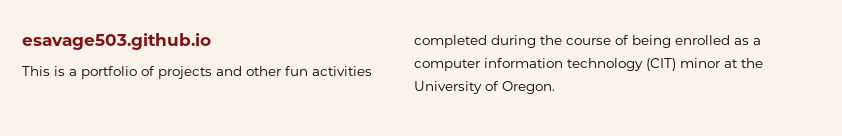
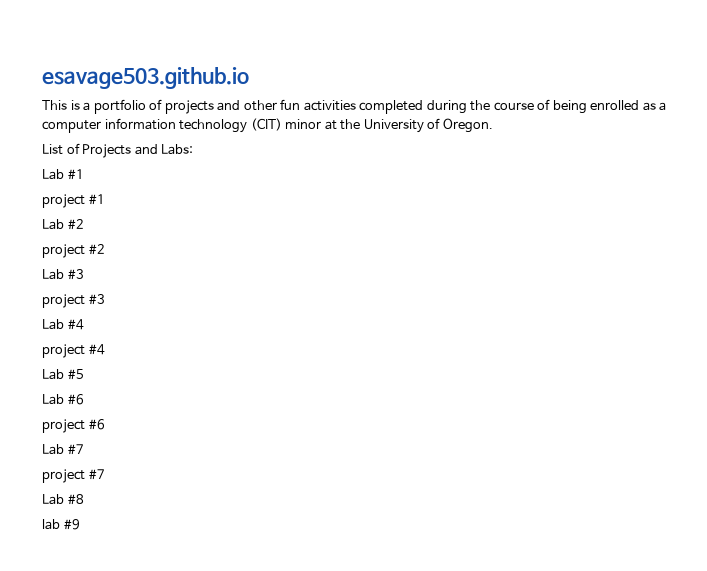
(555, 87) none -> [42,143,194,158] [42,169,84,180] [42,194,105,208] [42,219,84,230] [42,244,105,258] [42,269,84,280] [42,294,105,308] [42,319,84,330] [42,344,105,358] [42,369,84,380] [42,394,84,405] [42,419,105,433] [42,444,84,455] [42,469,105,483] [42,494,84,505] [42,519,80,530] // List of Projects and Labs: // Lab #1 // project #1 // Lab #2 // project #2 // Lab #3 // project #3 // Lab #4 // project #4 // Lab #5 // Lab #6 // project #6 // Lab #7 // project #7 // Lab #8 // lab #9

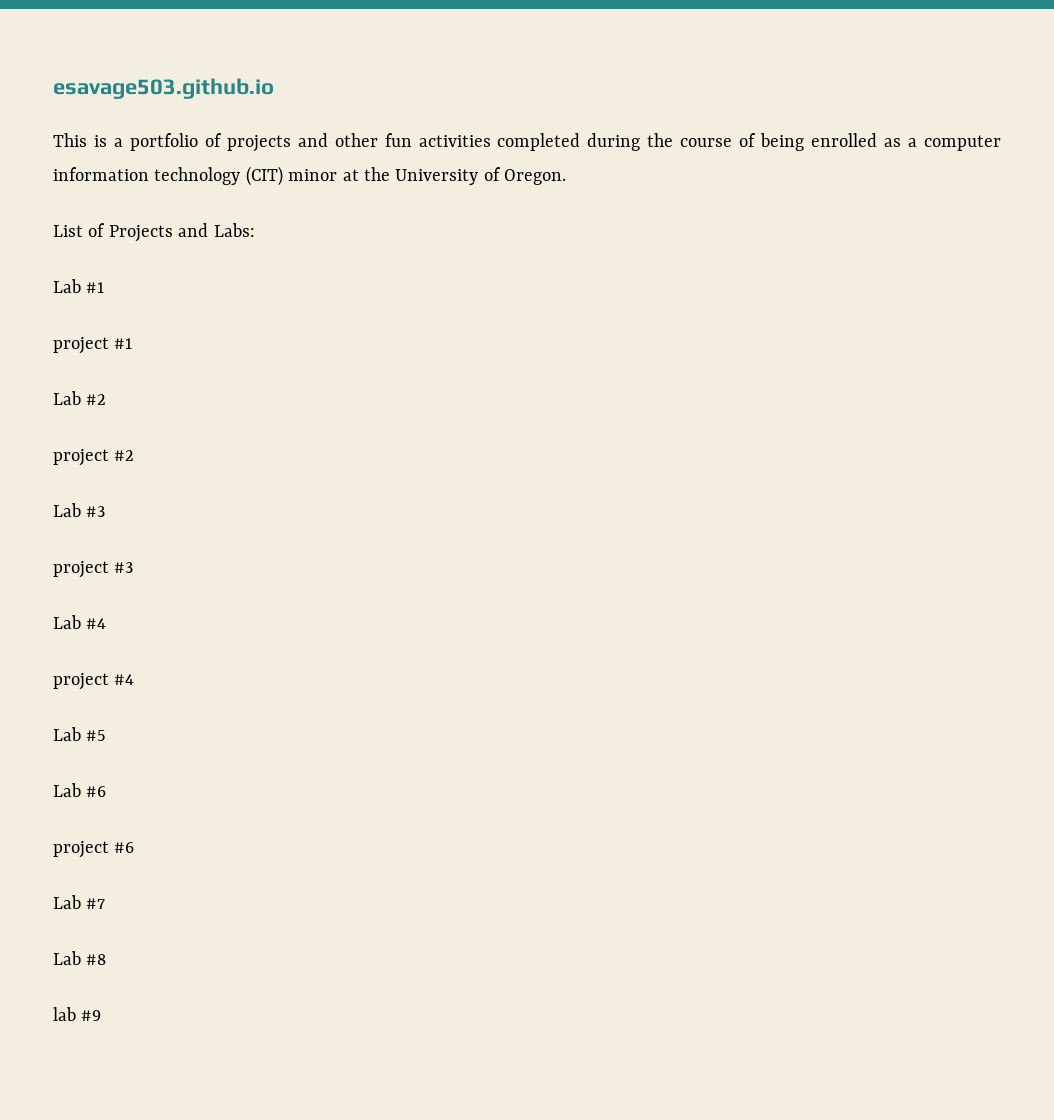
[42,469,105,483] // project #7 -> (106, 903) none

